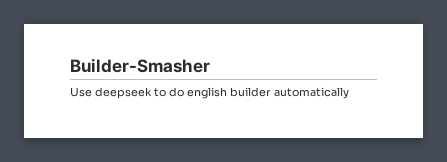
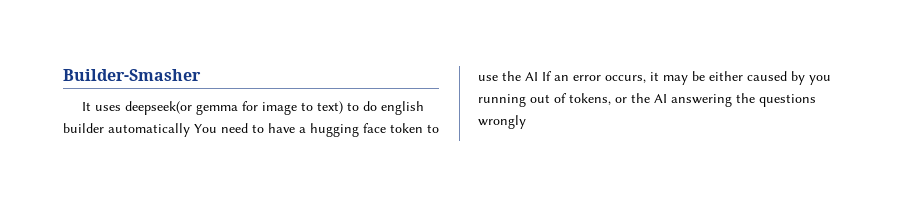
[70,87,152,99] Use deepseek -> [81,101,343,115] It uses deepseek(or gemma for image to text)
(349, 93) none -> [194,123,439,137] [478,71,831,85] [478,93,816,107] [478,115,526,129] You need to have a hugging face token to use the AI If an error occurs, it may be either caused by you running out of tokens, or the AI answering the questions wrongly

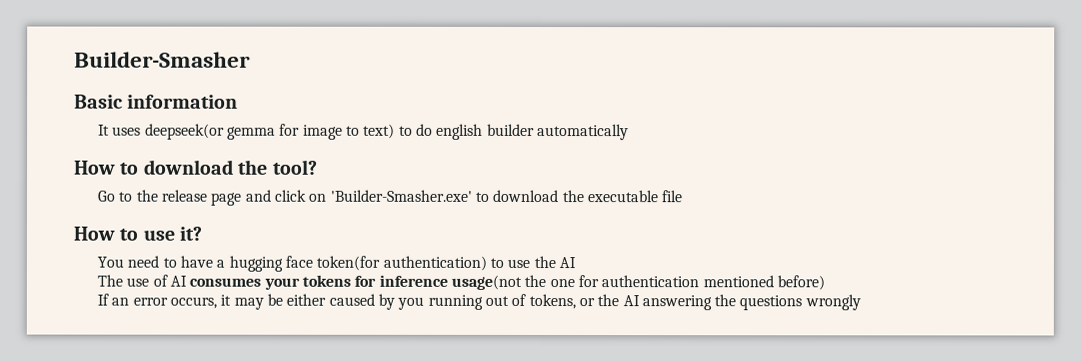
(201, 75) none -> [74,94,239,109] // Basic information
(190, 130) none -> [74,159,318,175] [97,189,683,206] [73,226,203,241] // How to download the tool? // Go to the release page and click on 'Builder-Smasher.exe' to download the executable file // How to use it? //
[390,123,423,133] token -> [316,255,487,271] token(for authentication)
(538, 76) none -> [97,274,825,291] // The use of AI consumes your tokens for inference usage(not the one for authentication mentioned before) //

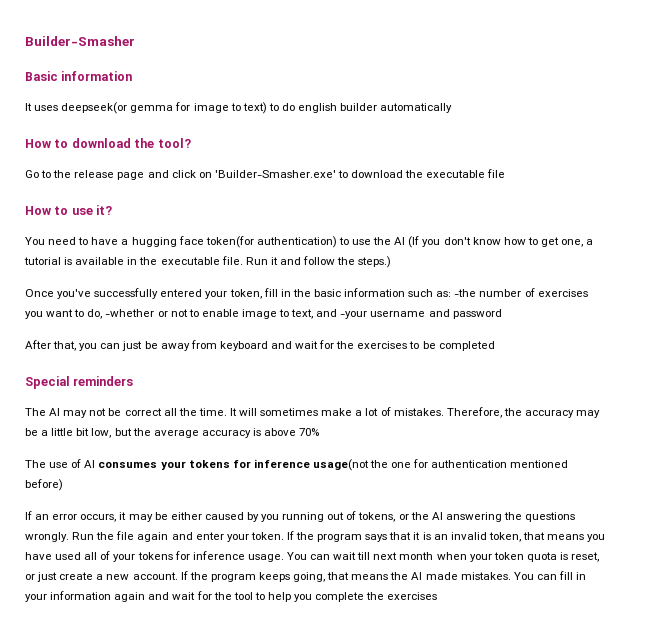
(576, 263) none -> [408,236,594,248] [24,256,392,268] [25,288,588,299] [25,309,502,319] [25,340,495,351] [25,376,134,389] [25,407,601,418] [25,428,320,438] (If you don't know how to get one, a tutorial is available in the executable file. Run it and follow the steps.) // Once you've successfully entered your token, fill in the basic information such as: -the number of exercises you want to do, -whether or not to enable image to text, and -your username and password // After that, you can just be away from keyboard and wait for the exercises to be completed // Special reminders // The AI may not be correct all the time. It will sometimes make a lot of mistakes. Therefore, the accuracy may be a little bit low, but the average accuracy is above 70%
[804,294,861,311] wrongly -> [25,531,606,542] [25,551,600,562] [25,571,587,582] [25,591,438,602] wrongly. Run the file again and enter your token. If the program says that it is an invalid token, that means you have used all of your tokens for inference usage. You can wait till next month when your token quota is reset, or just create a new account. If the program keeps going, that means the AI made mistakes. You can fill in your information again and wait for the tool to help you complete the exercises

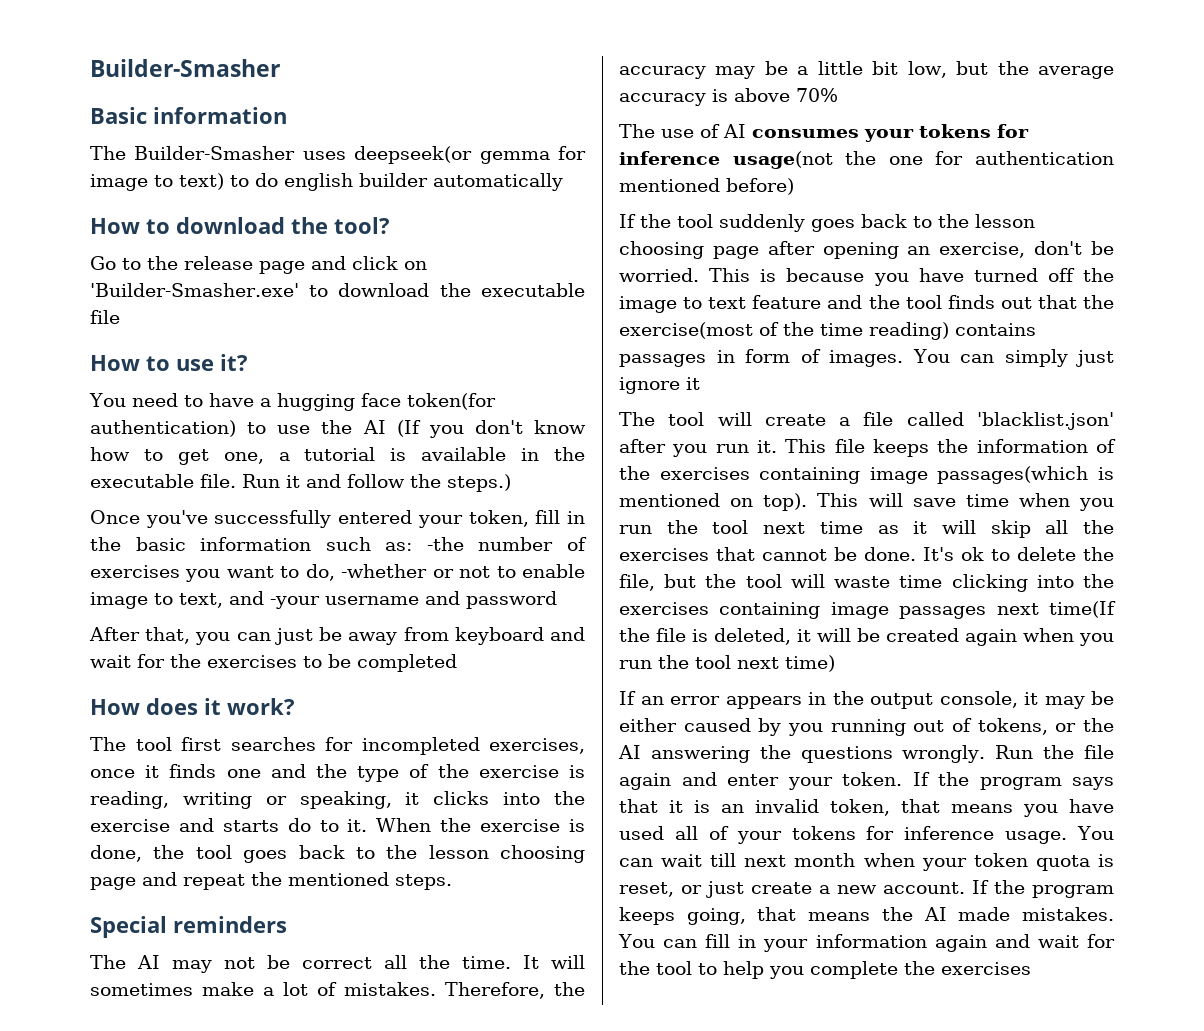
[25,103,32,111] It -> [90,146,296,160] The Builder-Smasher
(495, 346) none -> [90,698,295,715] [90,737,585,755] [90,764,585,782] [90,791,585,809] [90,818,586,832] [90,845,585,863] [90,872,452,890] // How does it work? // The tool first searches for incompleted exercises, once it finds one and the type of the exercise is reading, writing or speaking, it clicks into the exercise and starts do to it. When the exercise is done, the tool goes back to the lesson choosing page and repeat the mentioned steps.
[35,514,117,522] an error occurs, -> [640,214,1035,232] [619,241,1114,259] [619,268,1114,286] [619,295,1114,313] [619,322,1036,340] [619,349,1114,367] [619,377,700,394] [619,412,1114,430] [619,439,1116,457] [619,466,1114,484] [619,493,1114,511] [619,520,1114,538] [619,547,1114,561] [619,574,1114,592] [619,601,1116,619] [619,628,1114,646] [619,655,835,672] [619,691,1018,709] the tool suddenly goes back to the lesson choosing page after opening an exercise, don't be worried. This is because you have turned off the image to text feature and the tool finds out that the exercise(most of the time reading) contains passages in form of images. You can simply just ignore it // The tool will create a file called 'blacklist.json' after you run it. This file keeps the information of the exercises containing image passages(which is mentioned on top). This will save time when you run the tool next time as it will skip all the exercises that cannot be done. It's ok to delete the file, but the tool will waste time clicking into the exercises containing image passages next time(If the file is deleted, it will be created again when you run the tool next time) // If an error appears in the output console,

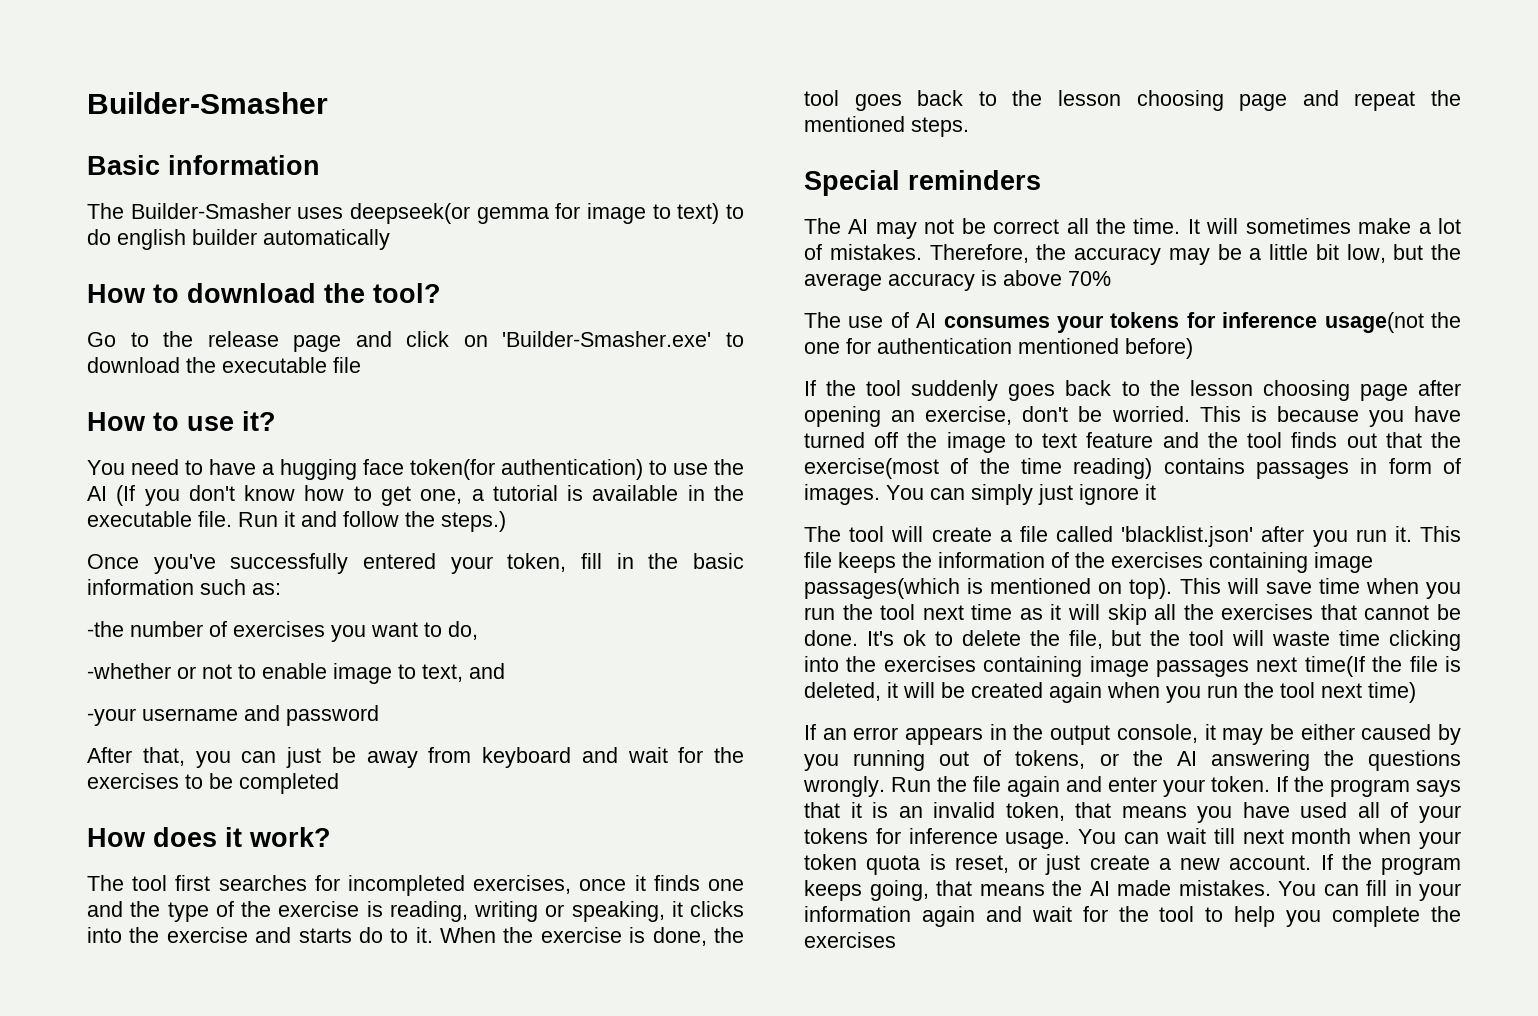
(413, 546) none -> (281, 589) //
(335, 572) none -> (478, 630) //
(264, 598) none -> (505, 671) //

